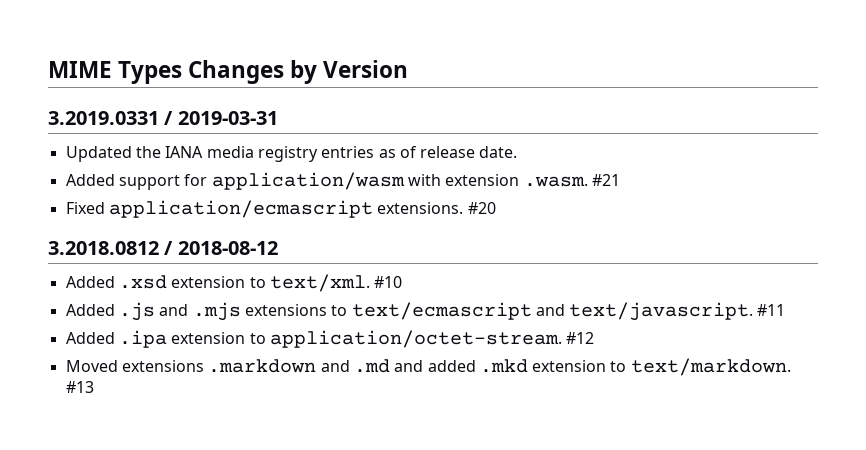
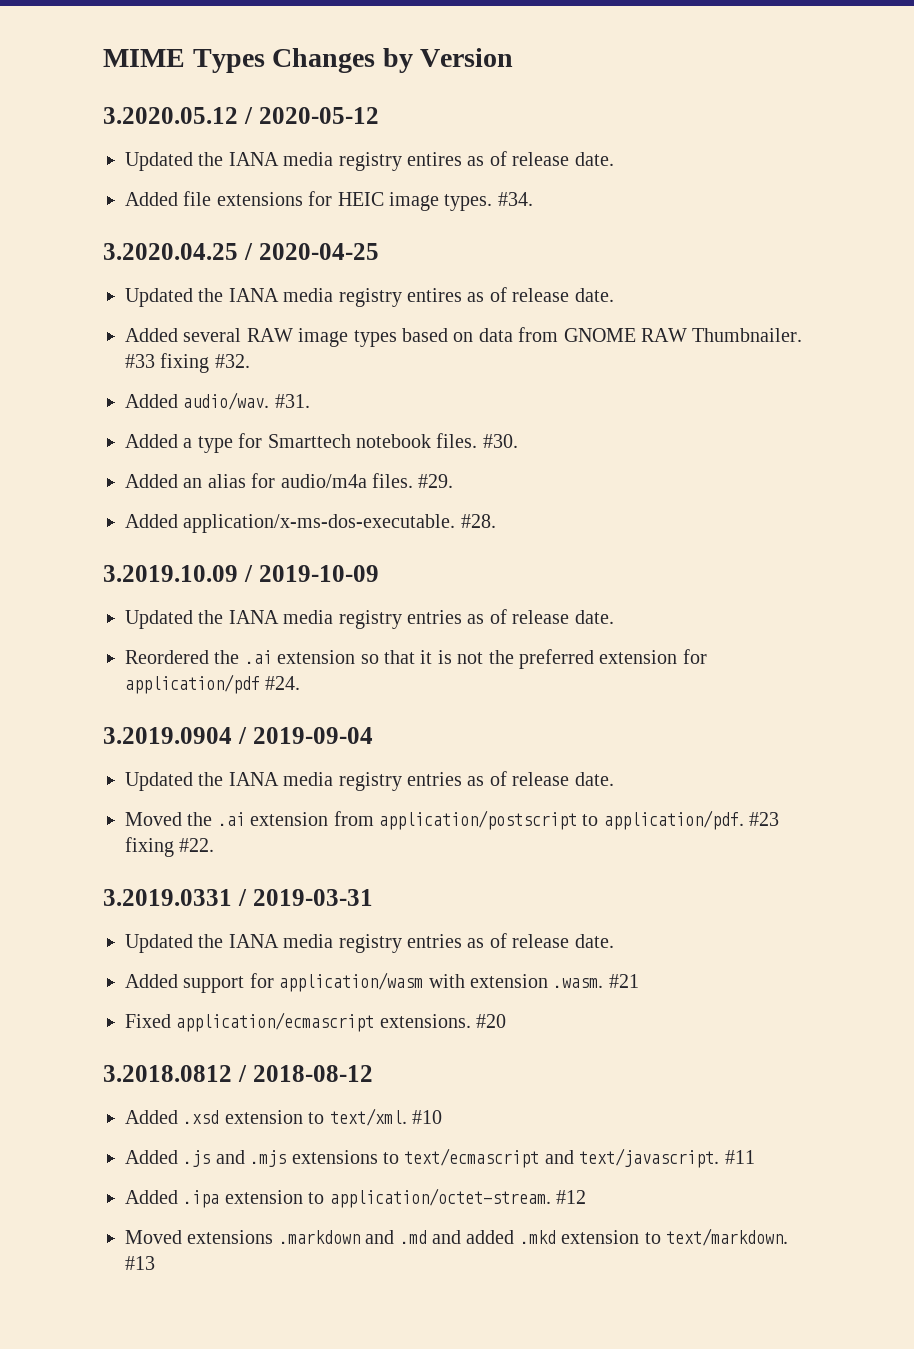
(409, 69) none -> [103,107,379,124] [125,151,614,171] [125,191,533,211] [103,243,379,260] [125,287,614,307] [125,327,803,347] [125,353,250,373] [125,392,310,410] [125,433,518,453] [125,473,454,488] [125,514,496,533] [103,565,379,582] [125,609,614,629] [125,649,707,669] [125,674,301,694] [103,727,373,744] [125,771,614,791] [125,810,780,830] [125,837,215,857] // 3.2020.05.12 / 2020-05-12 // Updated the IANA media registry entires as of release date. // Added file extensions for HEIC image types. #34. // 3.2020.04.25 / 2020-04-25 // Updated the IANA media registry entires as of release date. // Added several RAW image types based on data from GNOME RAW Thumbnailer. #33 fixing #32. // Added audio/wav. #31. // Added a type for Smarttech notebook files. #30. // Added an alias for audio/m4a files. #29. // Added application/x-ms-dos-executable. #28. // 3.2019.10.09 / 2019-10-09 // Updated the IANA media registry entries as of release date. // Reordered the .ai extension so that it is not the preferred extension for application/pdf #24. // 3.2019.0904 / 2019-09-04 // Updated the IANA media registry entries as of release date. // Moved the .ai extension from application/postscript to application/pdf. #23 fixing #22.

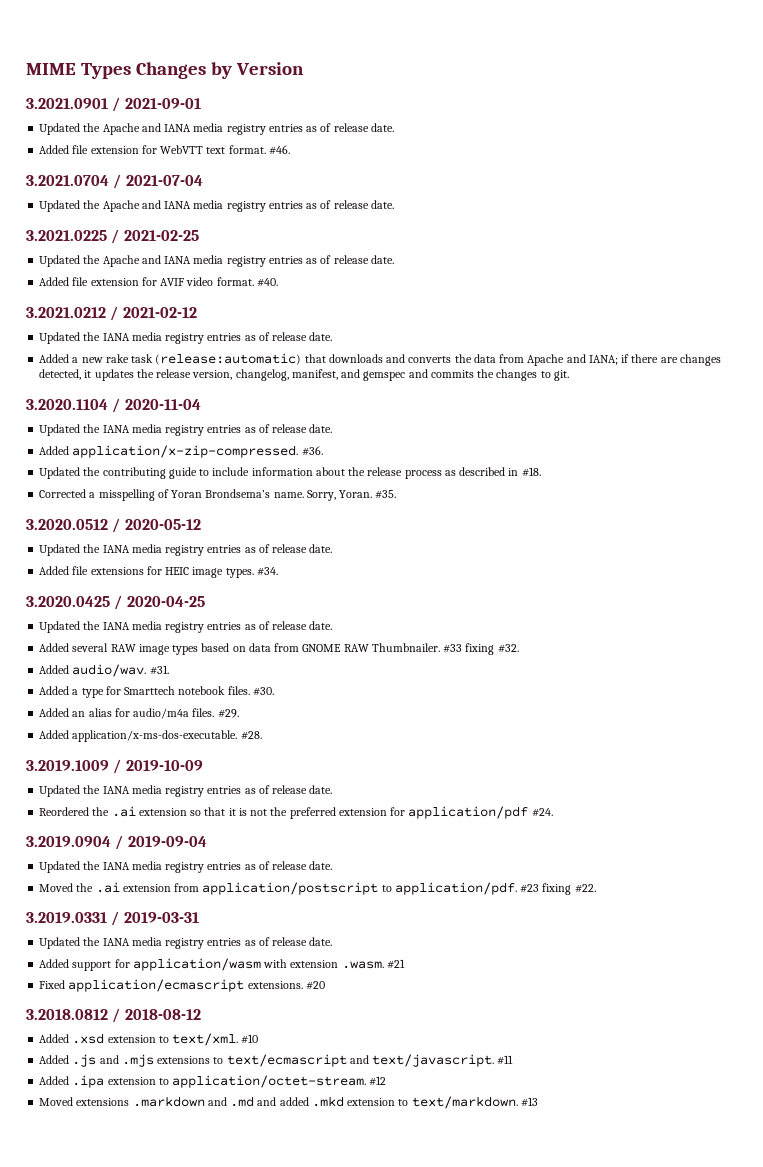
[103,107,238,124] 3.2020.05.12 -> [26,97,201,112] [39,123,394,135] [39,145,290,155] [26,174,203,189] [39,200,394,212] [26,229,199,244] [39,255,394,267] [39,277,278,287] [26,306,197,321] [39,332,333,344] [39,353,721,366] [39,369,569,381] [26,398,201,413] [39,424,333,436] [39,445,323,458] [39,467,541,479] [39,489,397,501] [26,519,108,530] 3.2021.0901 / 2021-09-01 // Updated the Apache and IANA media registry entries as of release date. // Added file extension for WebVTT text format. #46. // 3.2021.0704 / 2021-07-04 // Updated the Apache and IANA media registry entries as of release date. // 3.2021.0225 / 2021-02-25 // Updated the Apache and IANA media registry entries as of release date. // Added file extension for AVIF video format. #40. // 3.2021.0212 / 2021-02-12 // Updated the IANA media registry entries as of release date. // Added a new rake task (release:automatic) that downloads and converts the data from Apache and IANA; if there are changes detected, it updates the release version, changelog, manifest, and gemspec and commits the changes to git. // 3.2020.1104 / 2020-11-04 // Updated the IANA media registry entries as of release date. // Added application/x-zip-compressed. #36. // Updated the contributing guide to include information about the release process as described in #18. // Corrected a misspelling of Yoran Brondsema’s name. Sorry, Yoran. #35. // 3.2020.0512
[407,152,462,166] entires -> [207,545,242,553] entries
[103,243,238,260] 3.2020.04.25 -> [26,596,110,607] 3.2020.0425
[407,288,462,302] entires -> [207,622,242,630] entries
[103,565,238,582] 3.2019.10.09 -> [26,760,109,771] 3.2019.1009

